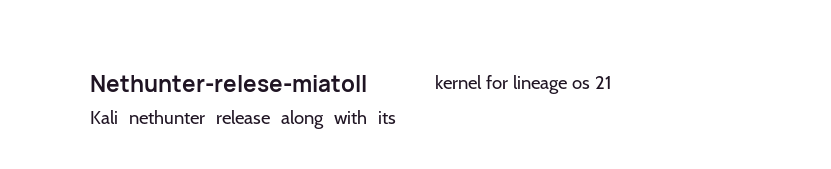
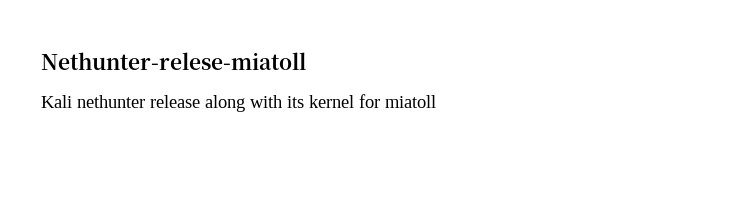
[512,75,612,94] lineage os 21 -> [385,95,436,108] miatoll

